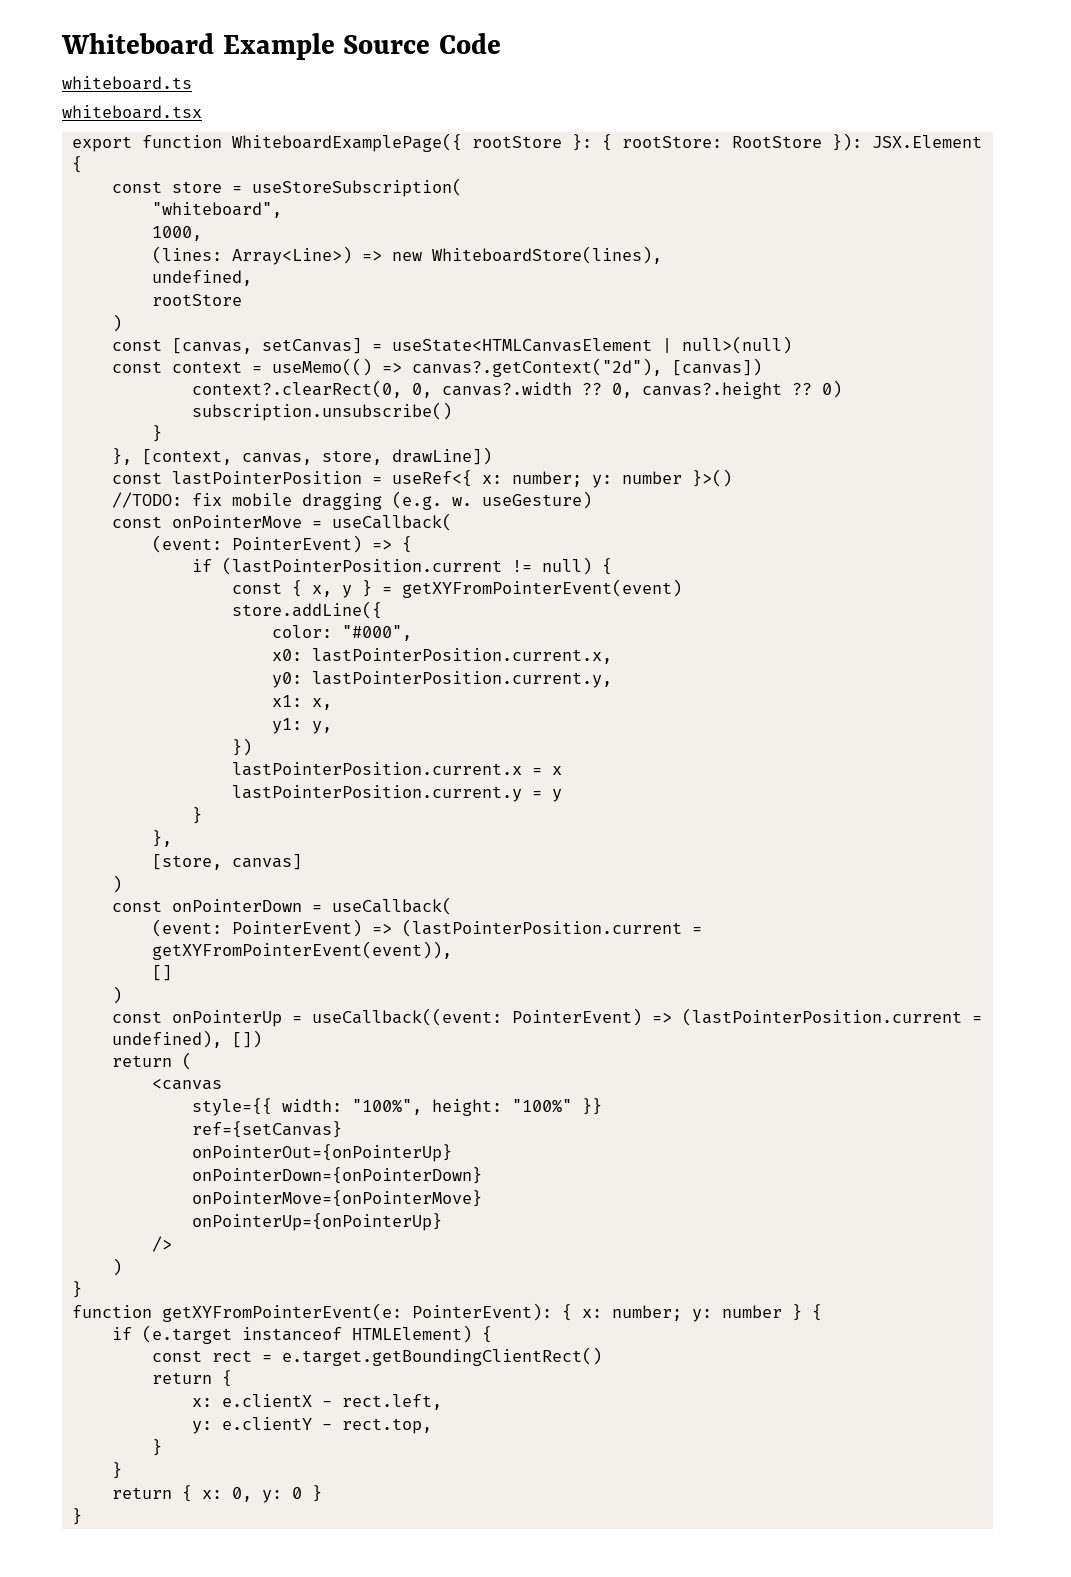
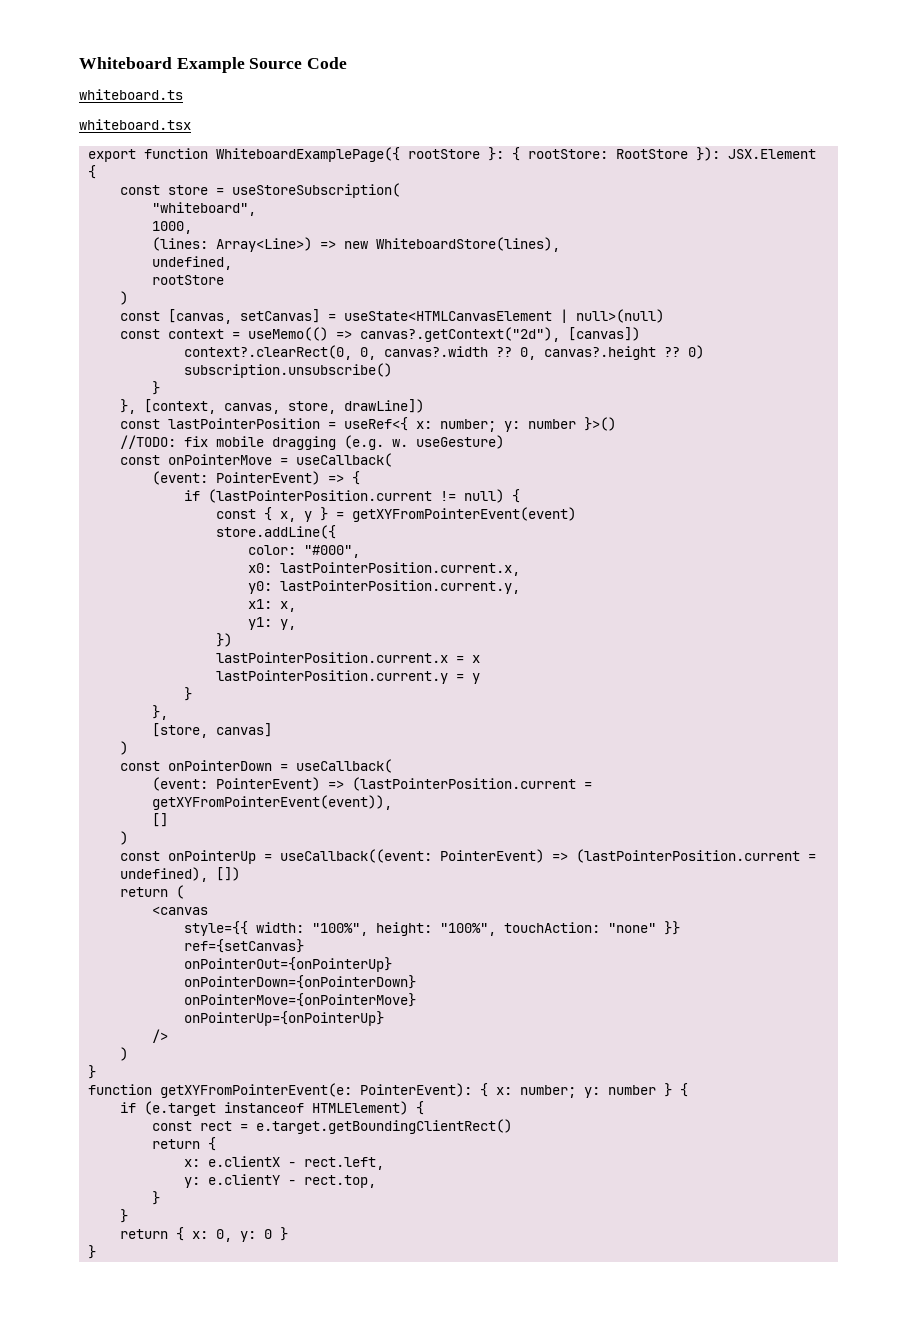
[511,1099,572,1113] "100%" -> [439,922,656,936] "100%", touchAction: "none"

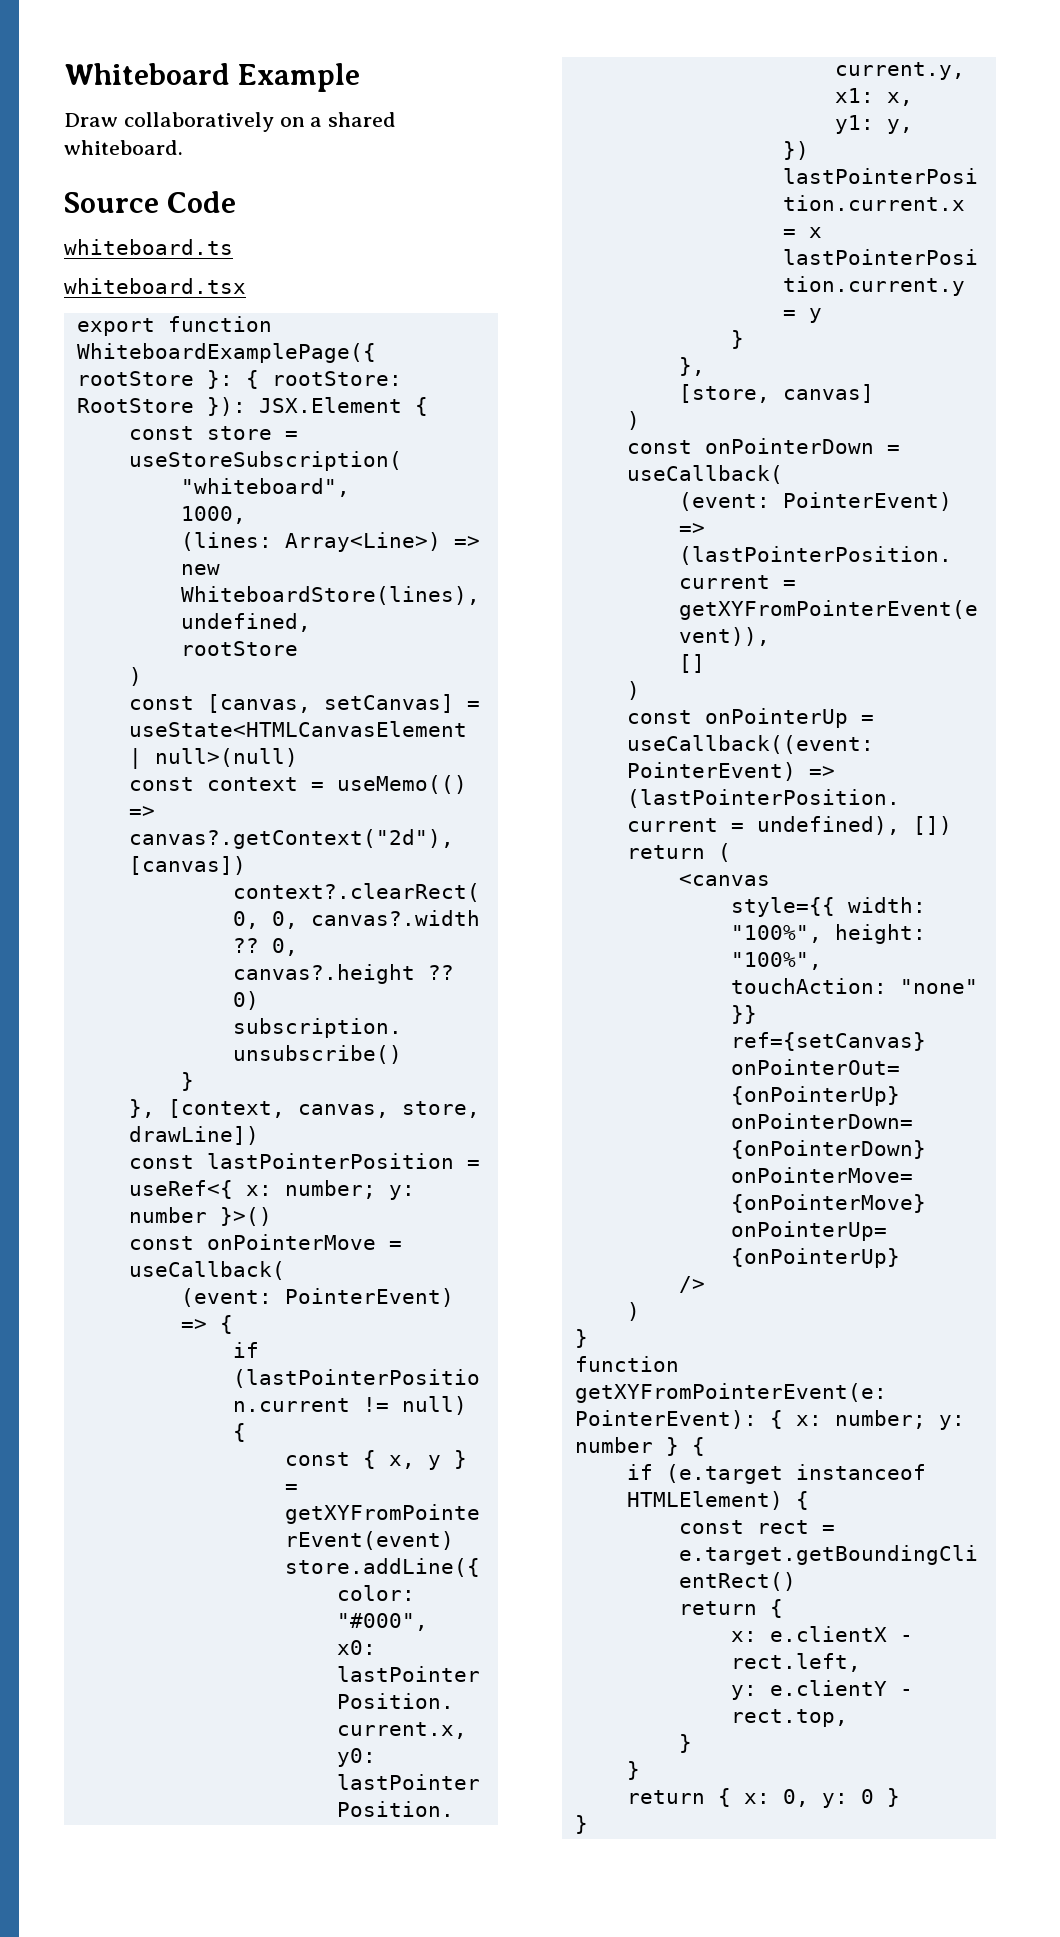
(245, 65) none -> [64,112,397,132] [64,140,183,155] // Draw collaboratively on a shared whiteboard. //
[119,435,504,450] // //TODO: fix mobile dragging (e.g. w. useGesture) -> (272, 1216) none

